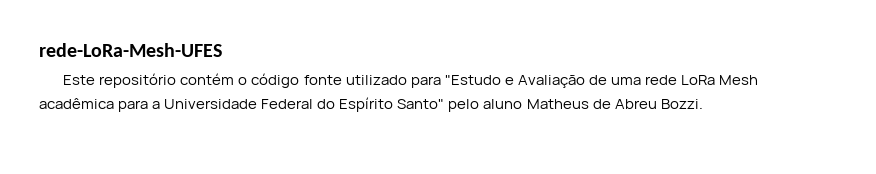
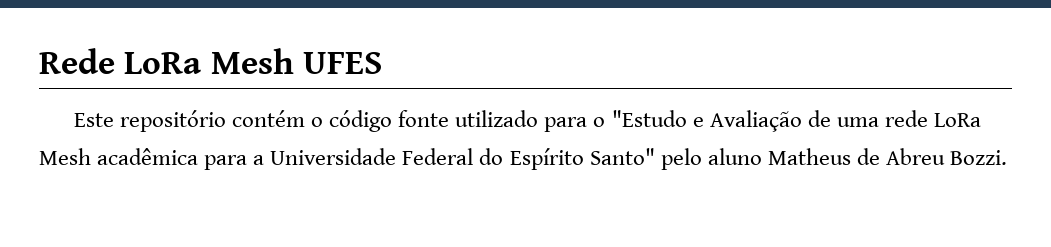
[39,43,222,57] rede-LoRa-Mesh-UFES -> [39,48,383,74] Rede LoRa Mesh UFES
(441, 82) none -> [593,117,606,127] o

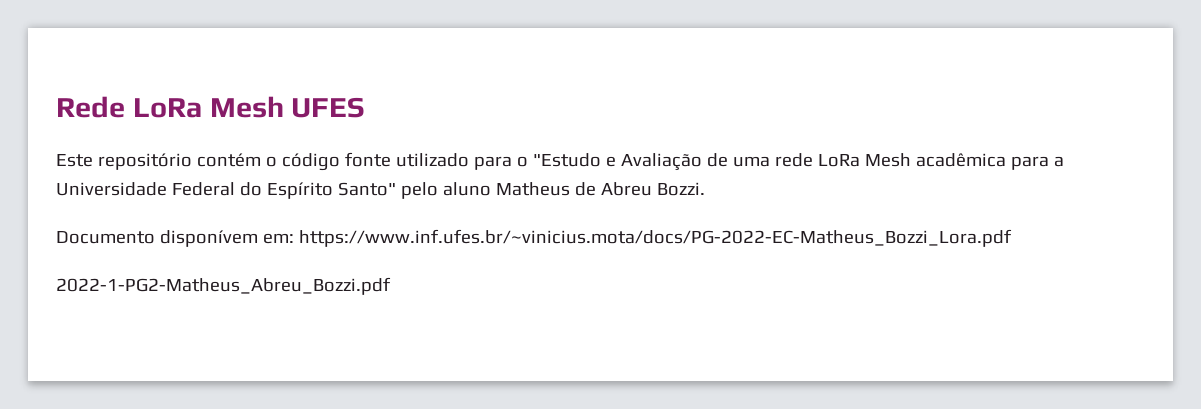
(1008, 157) none -> [56,229,1012,247] [56,277,391,295] // Documento disponívem em: https://www.inf.ufes.br/~vinicius.mota/docs/PG-2022-EC-Matheus_Bozzi_Lora.pdf // 2022-1-PG2-Matheus_Abreu_Bozzi.pdf

